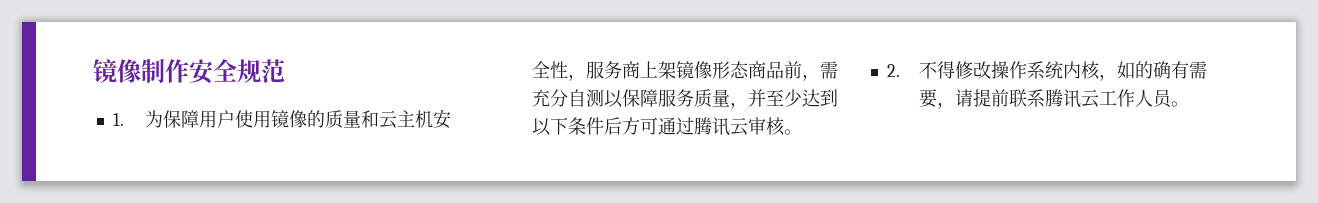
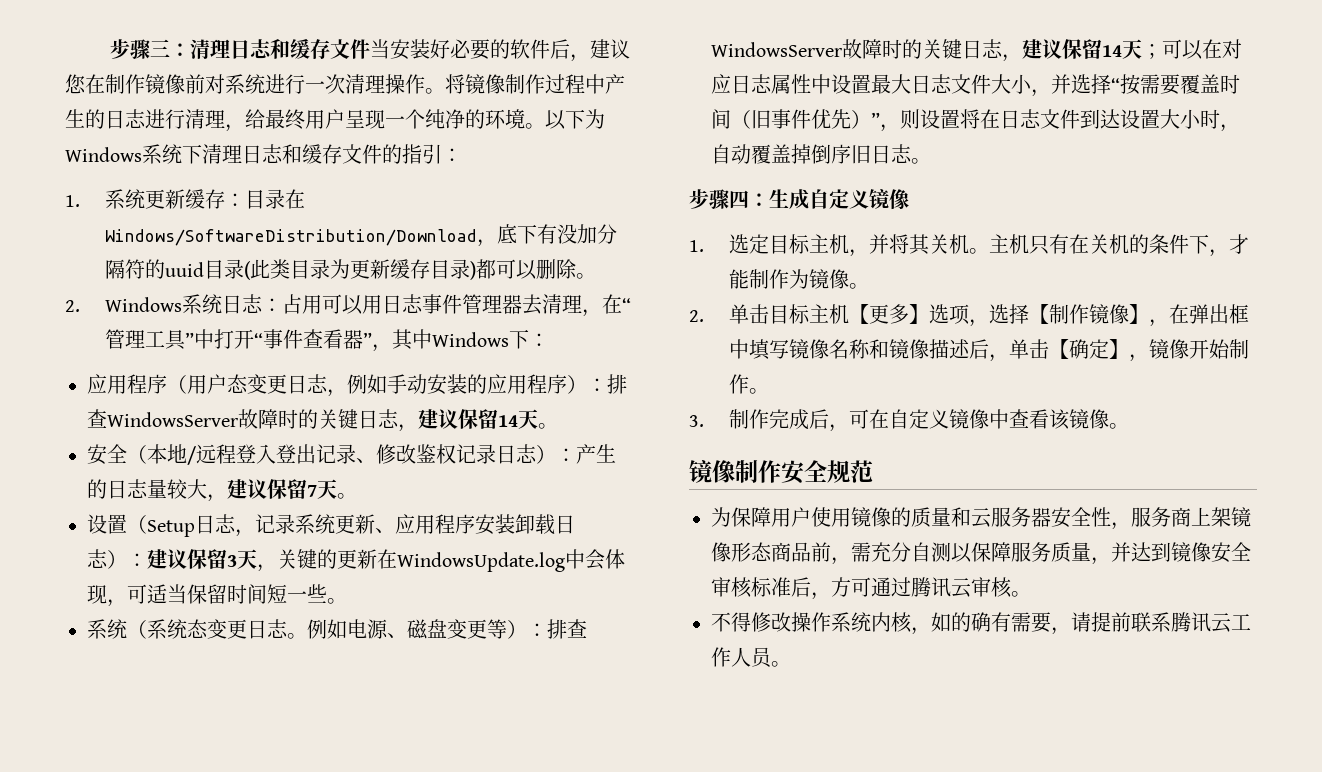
(93, 71) none -> [110,39,631,62] [65,74,625,94] [65,109,605,132] [65,144,462,164] [65,189,305,209] [104,224,617,247] [104,259,596,280] [65,294,631,317] [104,329,549,352] [87,374,627,397] [87,409,558,432] [87,444,616,465] [87,479,357,502] [87,514,575,537] [87,549,625,572] [87,584,347,607] [87,619,587,640] [711,39,1242,62] [711,74,1240,97] [711,109,1240,132] [711,144,931,164] [689,189,909,210] [689,234,1249,257] [728,269,869,289] [689,304,1249,327] [728,339,1249,362] [728,374,769,394] [689,409,1129,432] 步骤三：清理日志和缓存文件当安装好必要的软件后，建议您在制作镜像前对系统进行一次清理操作。将镜像制作过程中产生的日志进行清理，给最终用户呈现一个纯净的环境。以下为Windows系统下清理日志和缓存文件的指引： // 1.系统更新缓存：目录在Windows/SoftwareDistribution/Download，底下有没加分隔符的uuid目录(此类目录为更新缓存目录)都可以删除。 // 2. Windows系统日志：占用可以用日志事件管理器去清理，在“管理工具”中打开“事件查看器”，其中Windows下： // 应用程序（用户态变更日志，例如手动安装的应用程序）：排查WindowsServer故障时的关键日志，建议保留14天。 // 安全（本地/远程登入登出记录、修改鉴权记录日志）：产生的日志量较大，建议保留7天。 // 设置（Setup日志，记录系统更新、应用程序安装卸载日志）：建议保留3天，关键的更新在WindowsUpdate.log中会体现，可适当保留时间短一些。 // 系统（系统态变更日志。例如电源、磁盘变更等）：排查WindowsServer故障时的关键日志，建议保留14天；可以在对应日志属性中设置最大日志文件大小，并选择“按需要覆盖时间（旧事件优先）”，则设置将在日志文件到达设置大小时，自动覆盖掉倒序旧日志。 // 步骤四：生成自定义镜像 // 1.选定目标主机，并将其关机。主机只有在关机的条件下，才能制作为镜像。 // 2.单击目标主机【更多】选项，选择【制作镜像】，在弹出框中填写镜像名称和镜像描述后，单击【确定】，镜像开始制作。 // 3.制作完成后，可在自定义镜像中查看该镜像。 //
[112,113,124,126] 1. -> (873, 471) none
[396,110,433,128] 主机 -> [991,507,1051,527] 服务器
[765,89,838,107] [531,117,622,136] 至少达到以下条件后 -> [1131,542,1251,563] [711,577,831,600] 达到镜像安全审核标准后，
[886,64,900,77] 2. -> (1031, 594) none

